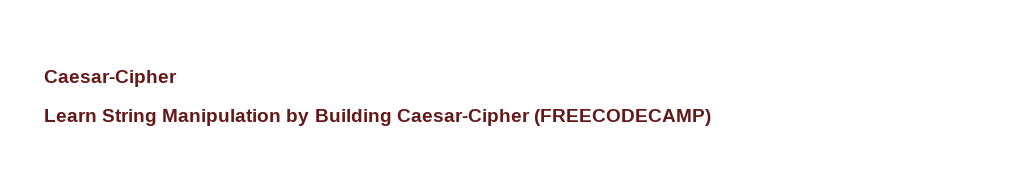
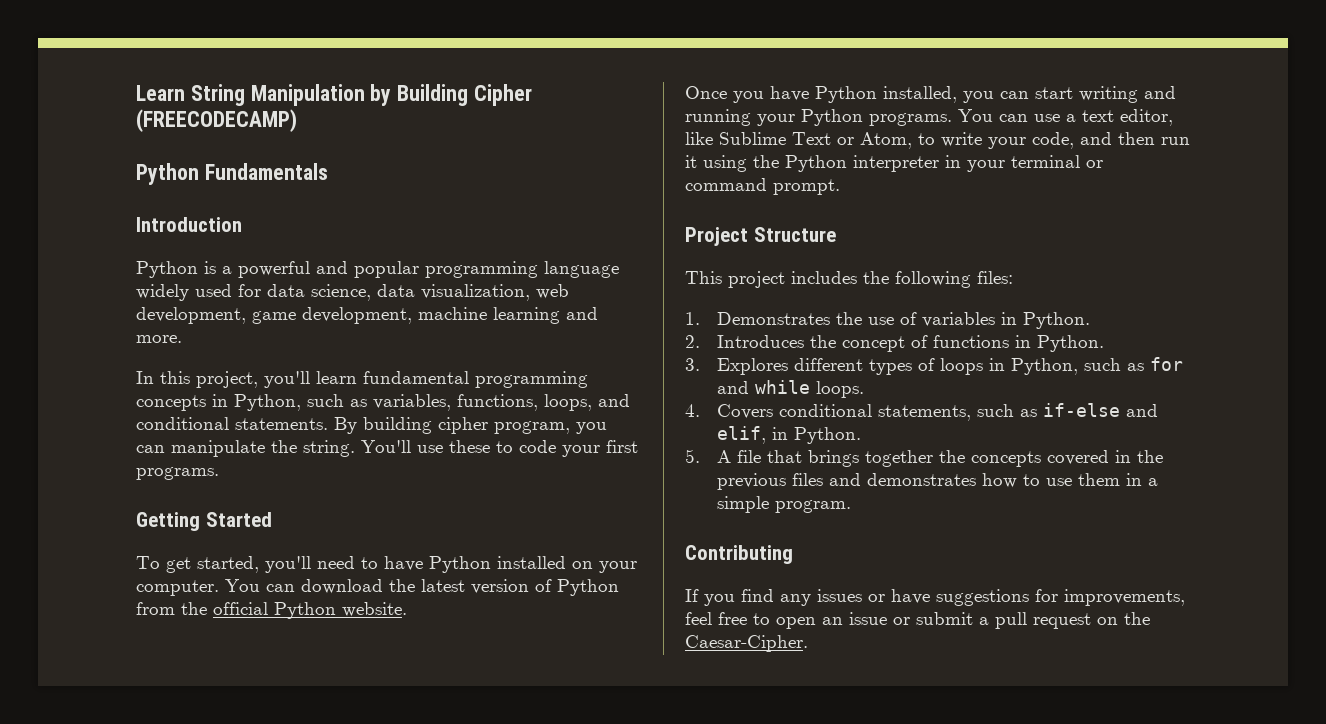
[44,70,177,87] Caesar-Cipher // -> (136, 93) none
[396,109,530,126] Caesar-Cipher -> [474,84,533,106] Cipher
(711, 117) none -> [136,163,328,185] [136,217,242,232] [136,261,619,278] [136,284,569,301] [136,307,598,324] [136,335,182,343] [136,371,588,388] [136,394,630,411] [136,417,607,434] [136,440,638,457] [136,467,219,480] [136,512,272,531] [136,556,637,573] [136,579,619,596] [136,602,407,619] [685,86,1176,103] [685,109,1173,126] [685,132,1190,149] [685,155,1103,172] [685,178,840,195] [685,227,836,246] [685,271,1013,288] [685,312,1091,329] [685,335,1105,352] [685,357,1184,375] [717,380,865,398] [685,403,1159,421] [717,426,862,444] [685,449,1164,467] [717,473,1159,490] [717,496,852,513] [685,545,793,564] [685,589,1185,606] [685,612,1150,629] [685,635,808,652] // Python Fundamentals // Introduction // Python is a powerful and popular programming language widely used for data science, data visualization, web development, game development, machine learning and more. // In this project, you'll learn fundamental programming concepts in Python, such as variables, functions, loops, and conditional statements. By building cipher program, you can manipulate the string. You'll use these to code your first programs. // Getting Started // To get started, you'll need to have Python installed on your computer. You can download the latest version of Python from the official Python website. // Once you have Python installed, you can start writing and running your Python programs. You can use a text editor, like Sublime Text or Atom, to write your code, and then run it using the Python interpreter in your terminal or command prompt. // Project Structure // This project includes the following files: // 1. Demonstrates the use of variables in Python. // 2. Introduces the concept of functions in Python. // 3. Explores different types of loops in Python, such as for and while loops. // 4. Covers conditional statements, such as if-else and elif, in Python. // 5. A file that brings together the concepts covered in the previous files and demonstrates how to use them in a simple program. // Contributing // If you find any issues or have suggestions for improvements, feel free to open an issue or submit a pull request on the Caesar-Cipher.

